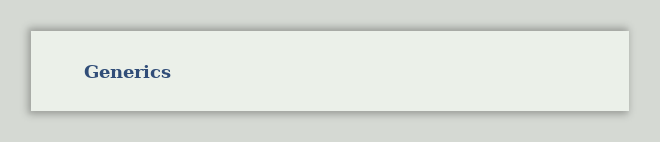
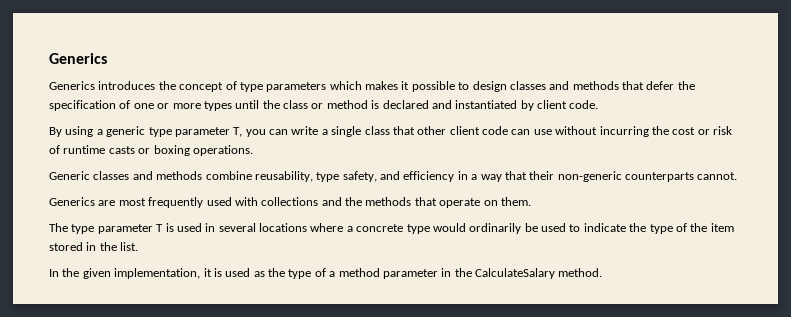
[84,65,171,78] Generics -> [49,53,107,64] [49,81,695,92] [49,100,599,111] [49,126,732,137] [49,145,253,156] [49,171,738,182] [49,197,531,208] [49,223,734,234] [49,242,139,251] [49,268,603,279] Generics // Generics introduces the concept of type parameters which makes it possible to design classes and methods that defer the specification of one or more types until the class or method is declared and instantiated by client code. // By using a generic type parameter T, you can write a single class that other client code can use without incurring the cost or risk of runtime casts or boxing operations. // Generic classes and methods combine reusability, type safety, and efficiency in a way that their non-generic counterparts cannot. // Generics are most frequently used with collections and the methods that operate on them. // The type parameter T is used in several locations where a concrete type would ordinarily be used to indicate the type of the item stored in the list. // In the given implementation, it is used as the type of a method parameter in the CalculateSalary method.

